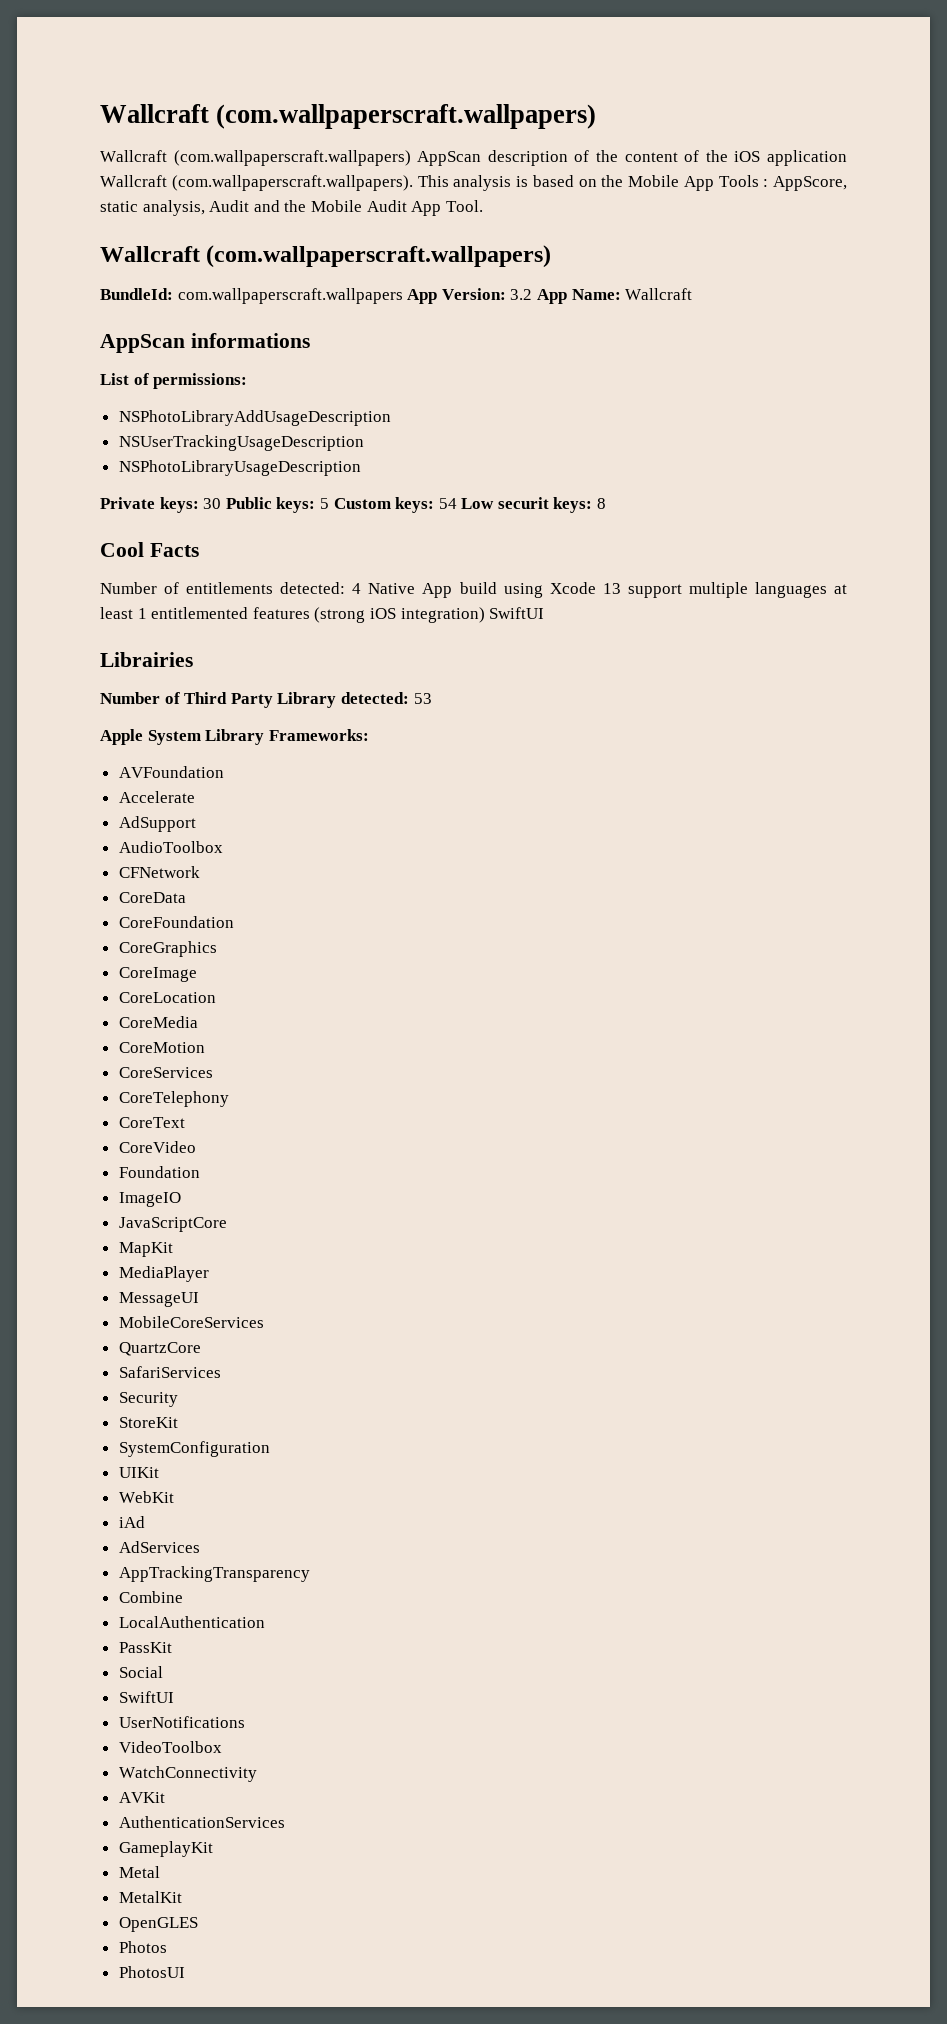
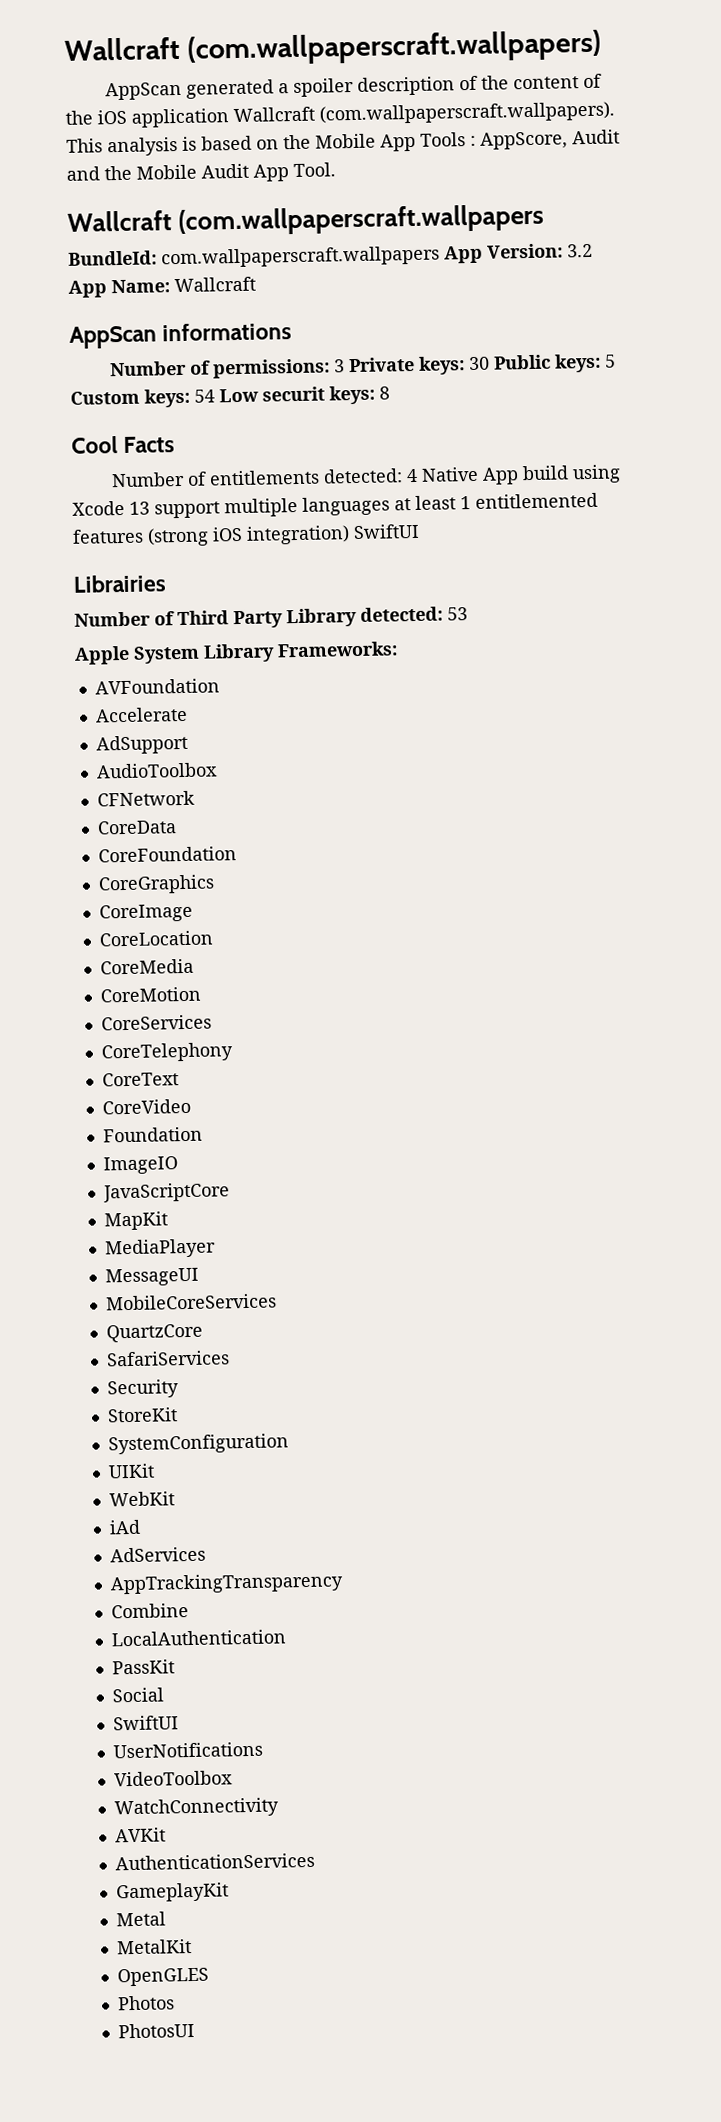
[100,104,597,129] [100,150,482,166] Wallcraft (com.wallpaperscraft.wallpapers) // Wallcraft (com.wallpaperscraft.wallpapers) AppScan -> [64,29,601,66] [104,77,354,101] Wallcraft (com.wallpaperscraft.wallpapers) // AppScan generated a spoiler
[100,200,205,216] static analysis, -> (568, 140) none
[206,245,552,268] (com.wallpaperscraft.wallpapers) -> [178,203,545,236] (com.wallpaperscraft.wallpapers
[100,373,129,385] List -> [109,360,187,377] Number
[118,410,391,426] [118,435,364,451] [118,460,361,476] // NSPhotoLibraryAddUsageDescription // NSUserTrackingUsageDescription // NSPhotoLibraryUsageDescription // -> [332,359,345,373] 3

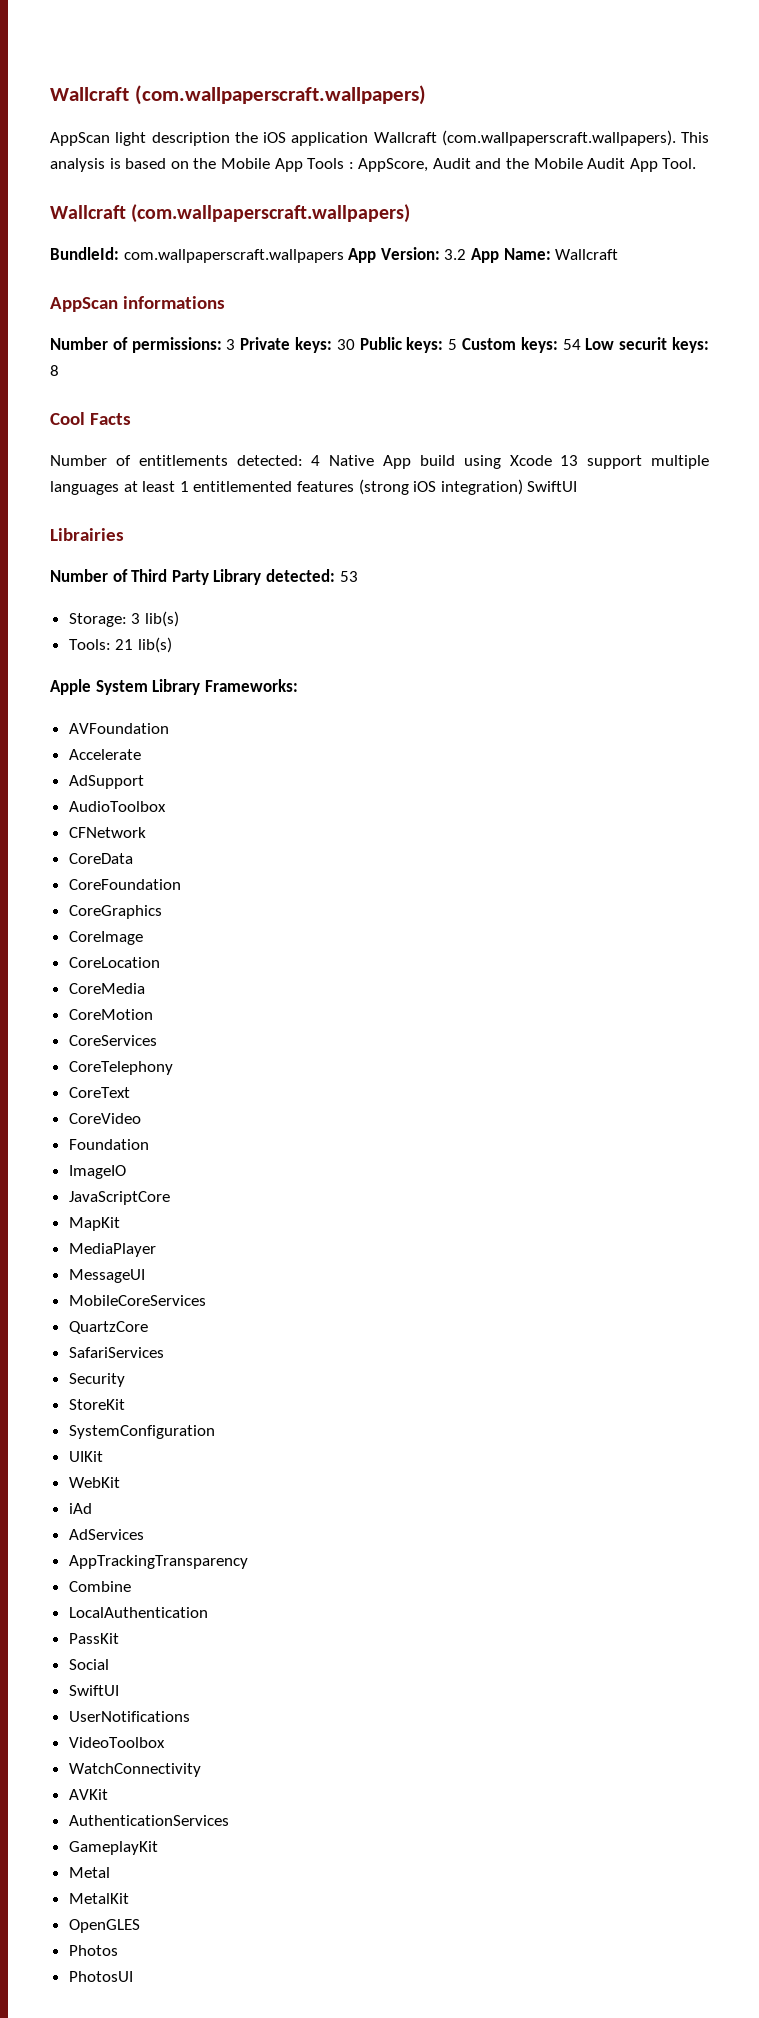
[185,73,602,99] generated a spoiler description of the content of -> [115,132,230,146] light description
[178,203,545,236] (com.wallpaperscraft.wallpapers -> [131,204,411,223] (com.wallpaperscraft.wallpapers)
(468, 614) none -> [68,611,179,627] [68,637,172,653] // Storage: 3 lib(s) // Tools: 21 lib(s)

